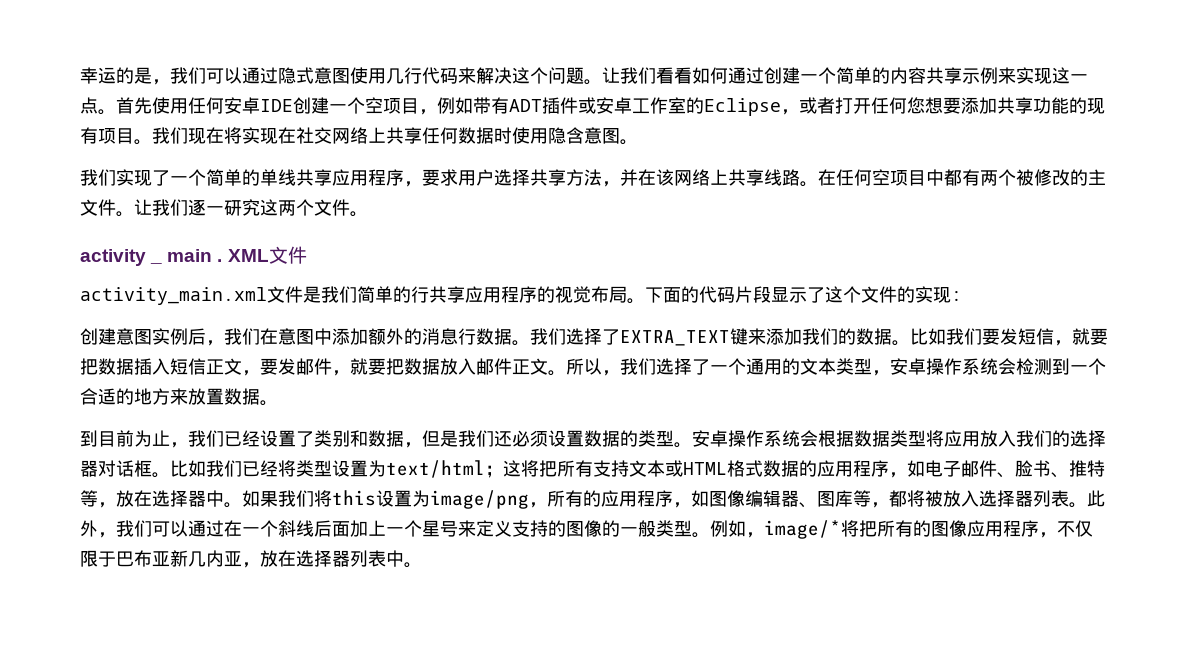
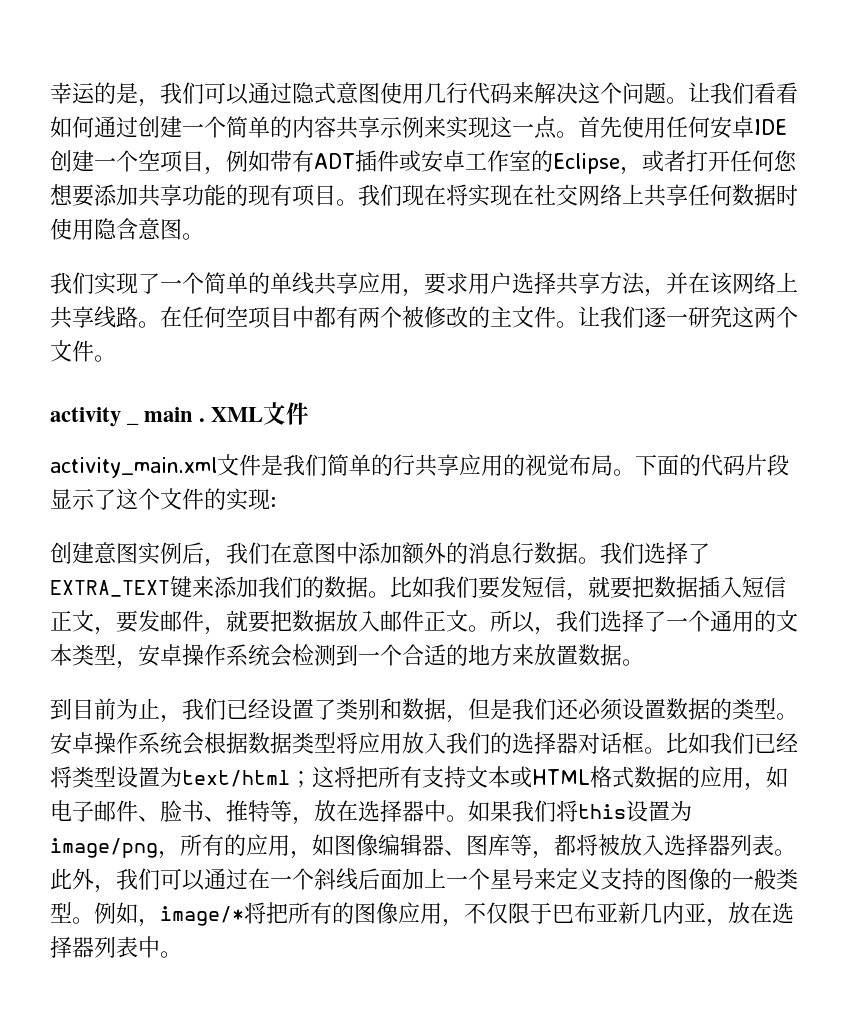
[368,169,404,186] 程序 -> (402, 283) none
[501,286,537,303] 程序 -> (503, 465) none
[853,460,889,477] 程序 -> (744, 777) none
[637,490,673,507] 程序 -> (290, 845) none
[1003,520,1039,537] 程序 -> (442, 913) none

